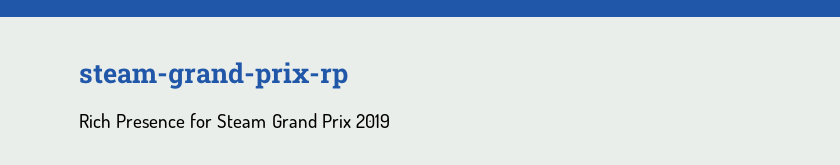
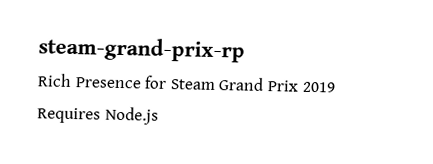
(390, 121) none -> [37,106,159,125] // Requires Node.js

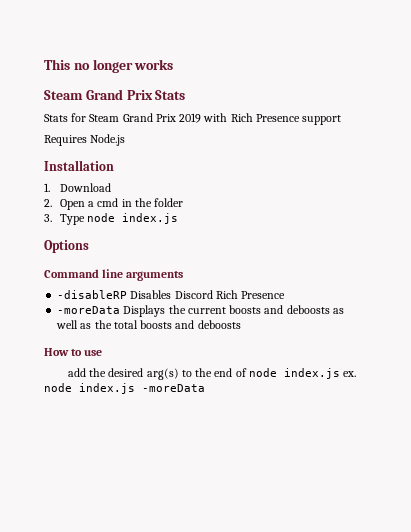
[38,36,245,63] [37,73,142,89] steam-grand-prix-rp // Rich Presence -> [44,59,174,73] [44,89,186,100] [44,114,68,122] This no longer works // Steam Grand Prix Stats // Stats
[37,106,159,125] // Requires Node.js -> [203,113,342,125] [44,134,126,146] [44,160,114,171] [44,183,111,192] [44,198,183,210] [44,213,179,225] [44,240,89,253] [44,269,184,281] [57,290,286,299] [57,305,344,317] [56,320,241,329] [44,348,103,356] [68,368,357,380] [44,383,205,394] with Rich Presence support // Requires Node.js // Installation // 1. Download // 2. Open a cmd in the folder // 3. Type node index.js // Options // Command line arguments // -disableRP Disables Discord Rich Presence // -moreData Displays the current boosts and deboosts as well as the total boosts and deboosts // How to use // add the desired arg(s) to the end of node index.js ex. node index.js -moreData

